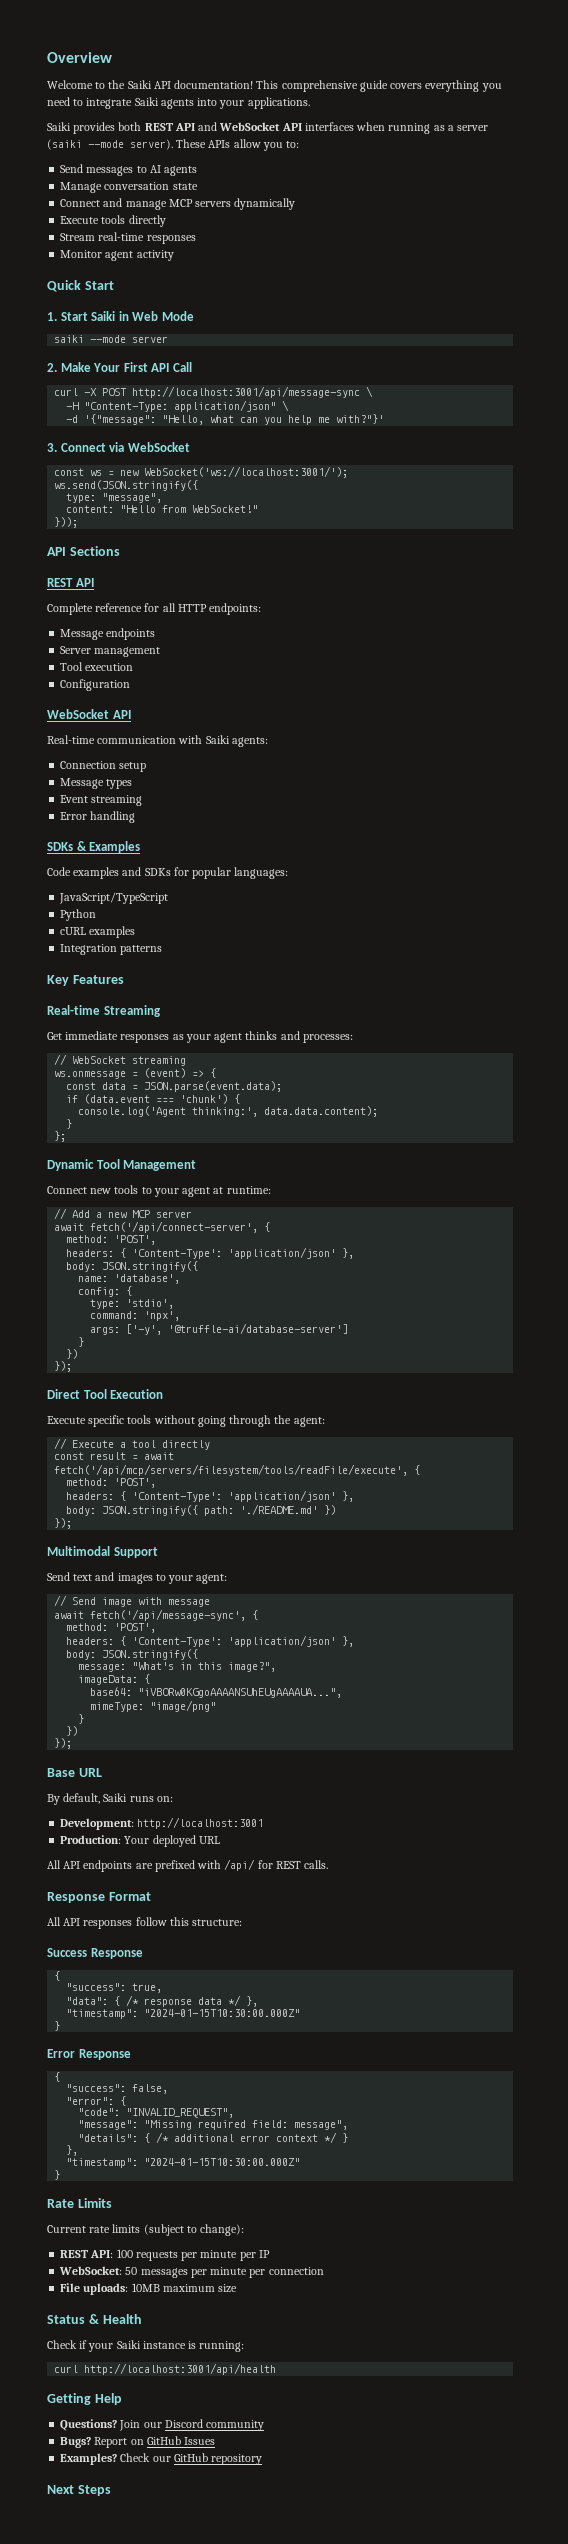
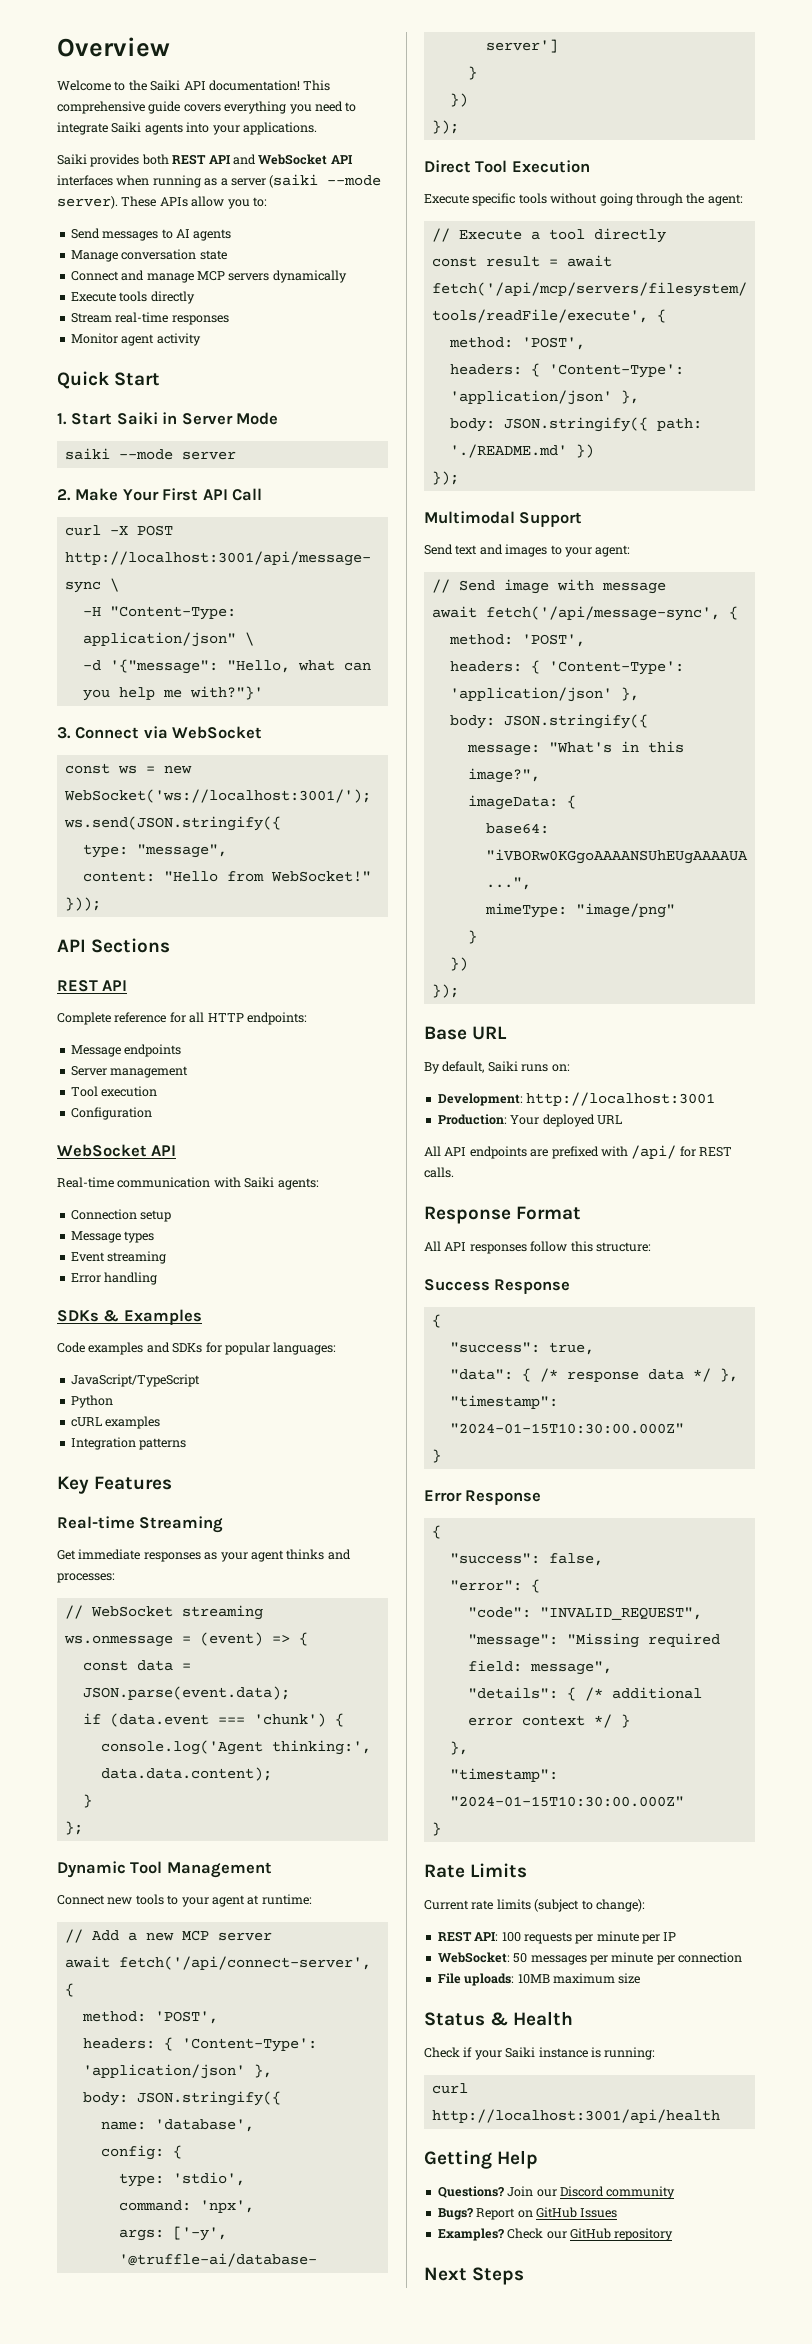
[132,311,159,321] Web -> [181,413,233,425] Server

